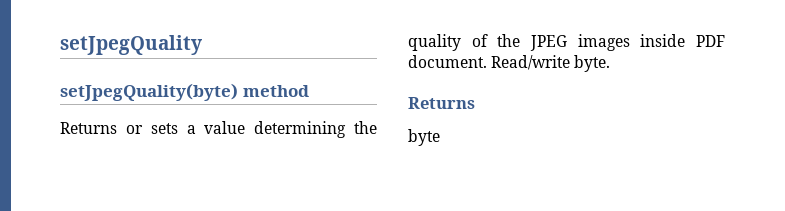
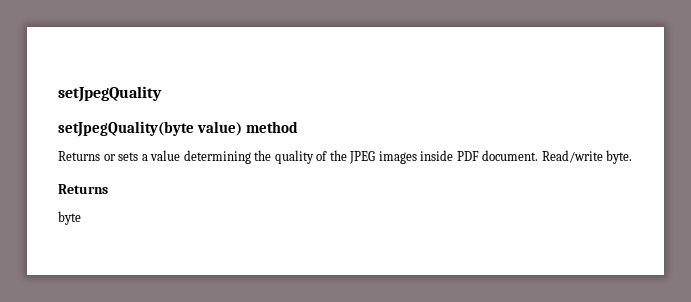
[60,83,238,101] setJpegQuality(byte) -> [58,121,242,137] setJpegQuality(byte value)

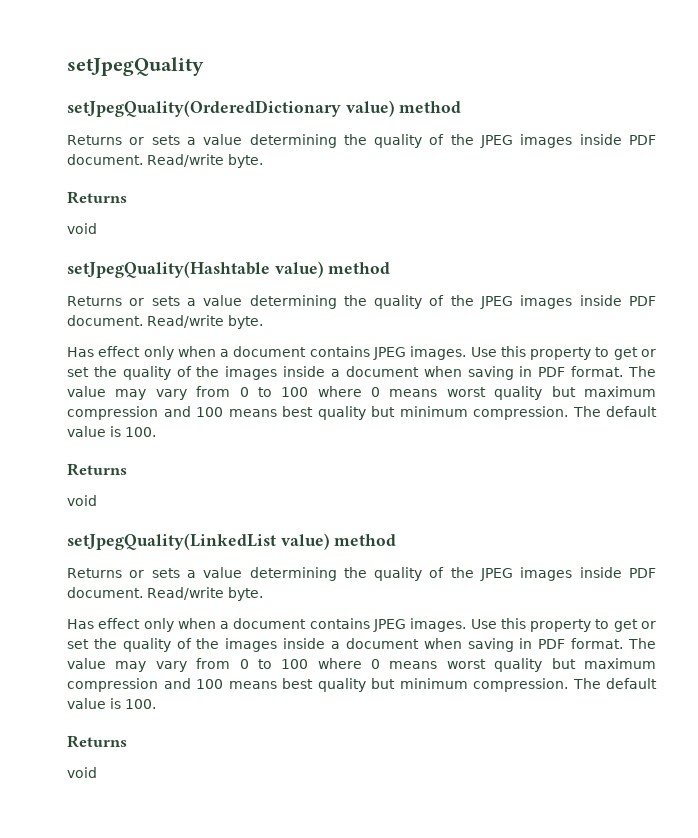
[58,121,194,137] setJpegQuality(byte -> [67,100,341,117] setJpegQuality(OrderedDictionary
[58,211,81,225] byte -> [67,223,97,234] [67,261,391,278] [67,295,656,309] [67,315,263,329] [67,346,657,360] [67,366,656,380] [67,386,656,400] [67,406,657,420] [67,426,156,437] [67,463,127,476] [67,495,97,506] [67,533,397,550] [67,567,656,581] [67,587,263,601] [67,618,657,632] [67,638,656,652] [67,658,656,672] [67,678,657,692] [67,698,156,709] [67,735,127,748] [67,767,97,778] void // setJpegQuality(Hashtable value) method // Returns or sets a value determining the quality of the JPEG images inside PDF document. Read/write byte. // Has effect only when a document contains JPEG images. Use this property to get or set the quality of the images inside a document when saving in PDF format. The value may vary from 0 to 100 where 0 means worst quality but maximum compression and 100 means best quality but minimum compression. The default value is 100. // Returns // void // setJpegQuality(LinkedList value) method // Returns or sets a value determining the quality of the JPEG images inside PDF document. Read/write byte. // Has effect only when a document contains JPEG images. Use this property to get or set the quality of the images inside a document when saving in PDF format. The value may vary from 0 to 100 where 0 means worst quality but maximum compression and 100 means best quality but minimum compression. The default value is 100. // Returns // void

